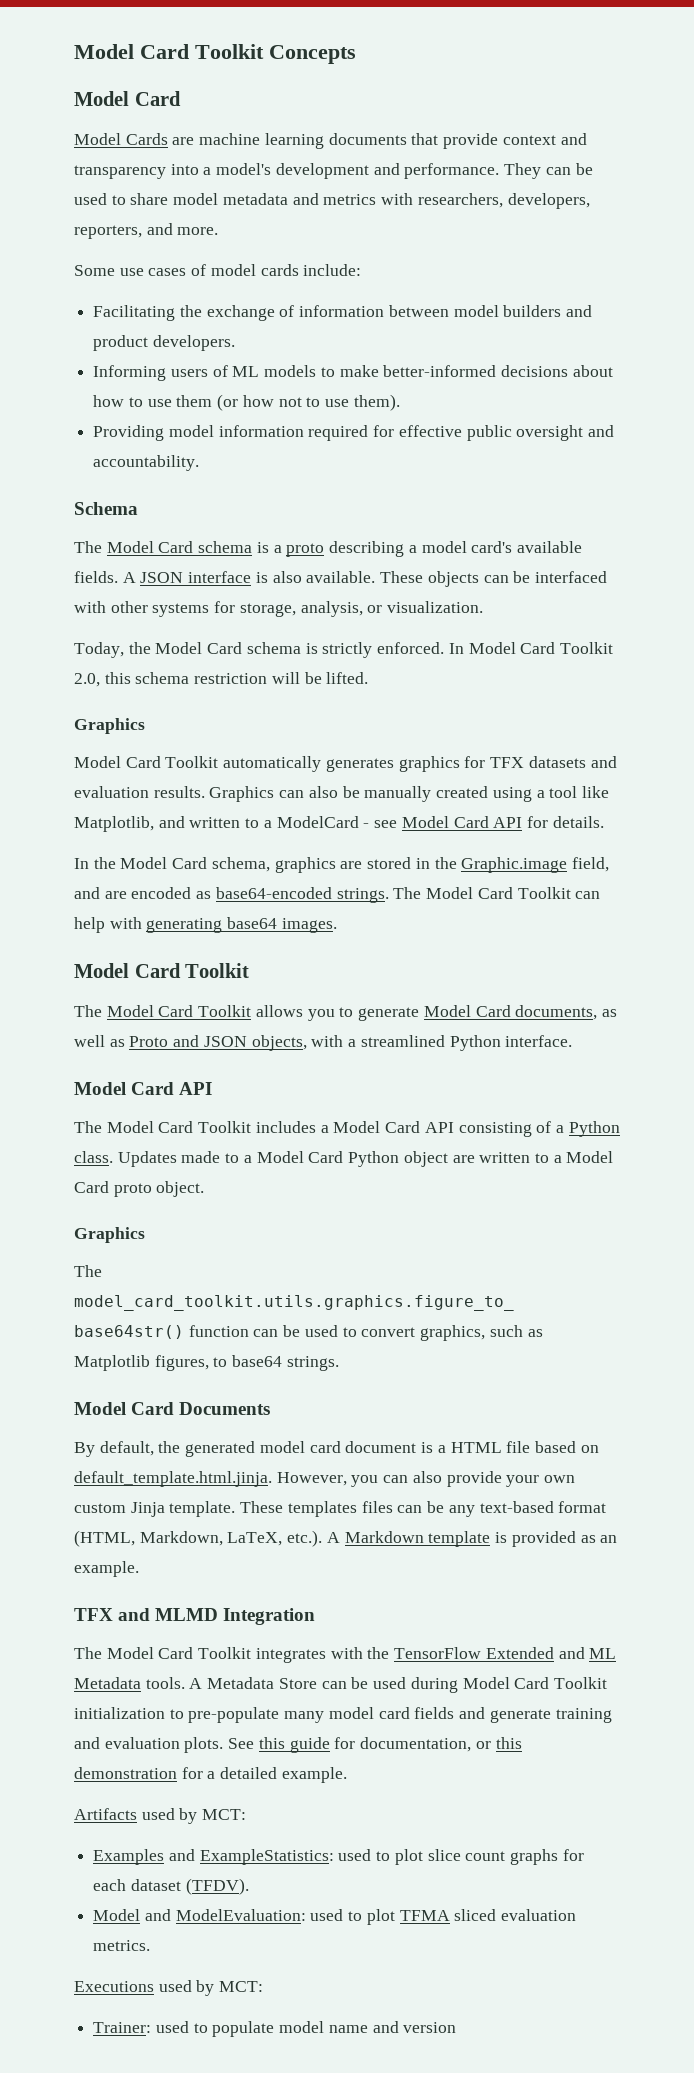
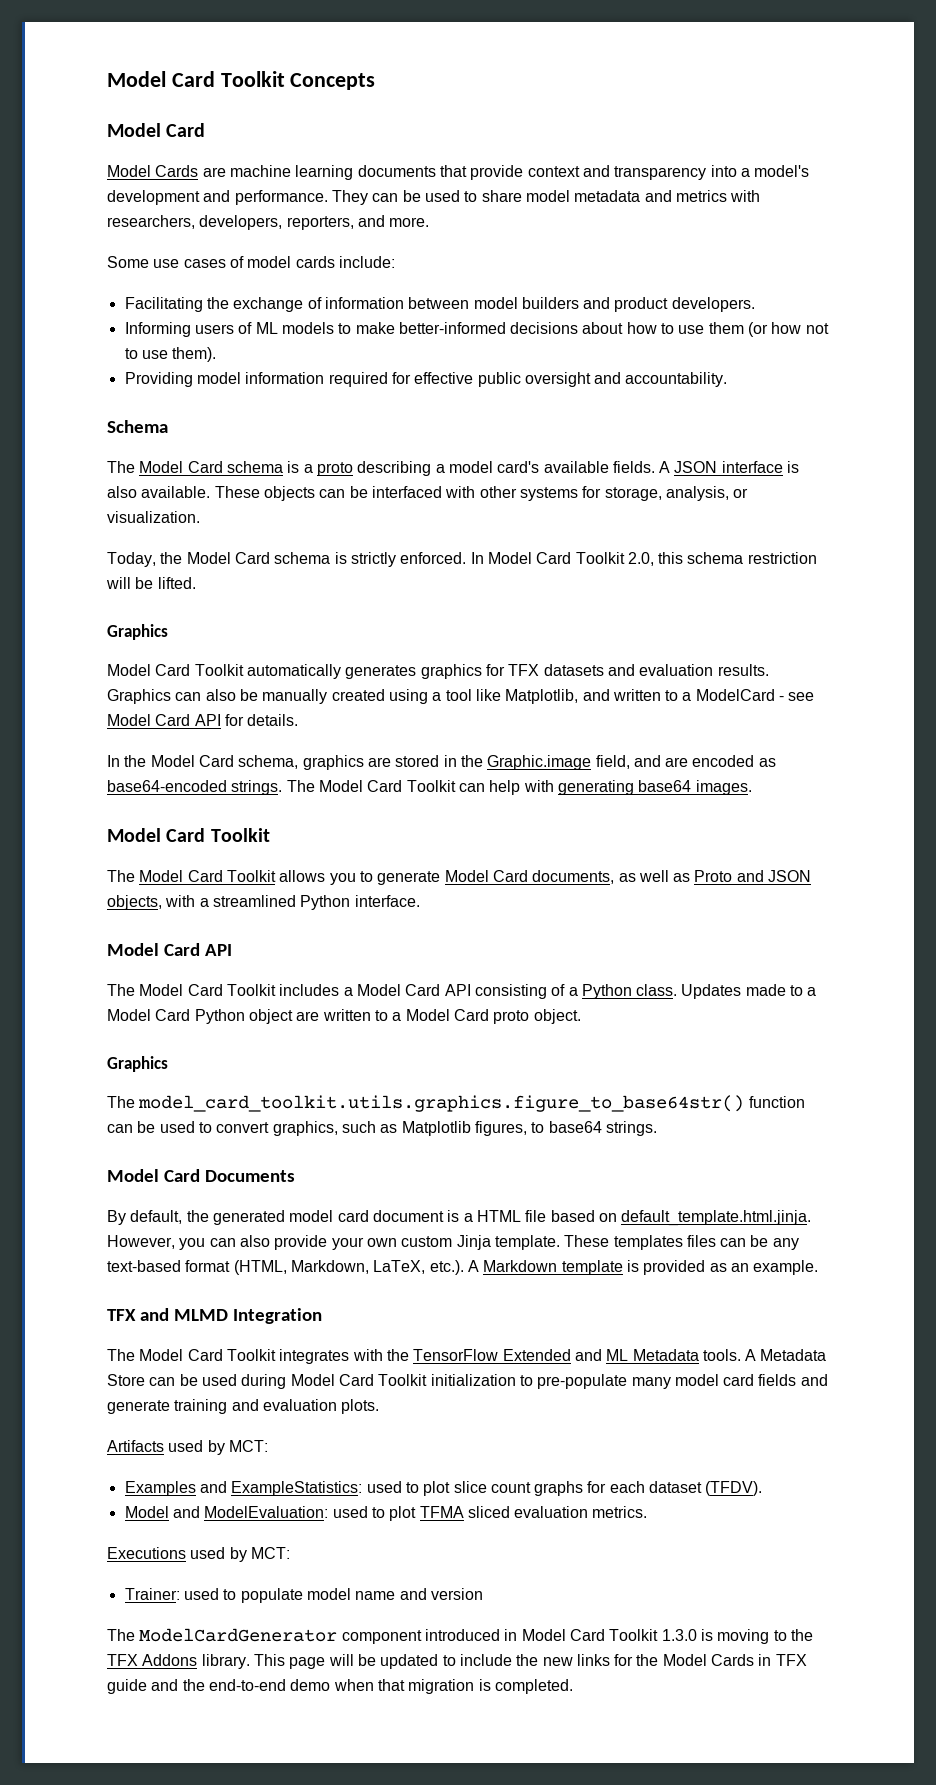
[228,1737,522,1753] [74,1767,347,1783] See this guide for documentation, or this demonstration for a detailed example. -> (380, 1406) none
(457, 2027) none -> [107,1628,813,1644] [107,1654,807,1669] [107,1679,573,1694] // The ModelCardGenerator component introduced in Model Card Toolkit 1.3.0 is moving to the TFX Addons library. This page will be updated to include the new links for the Model Cards in TFX guide and the end-to-end demo when that migration is completed.

